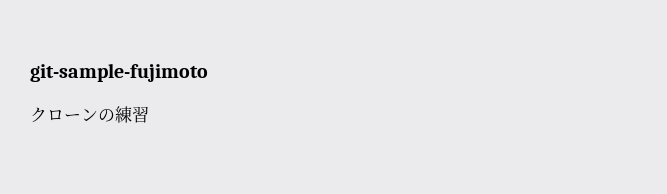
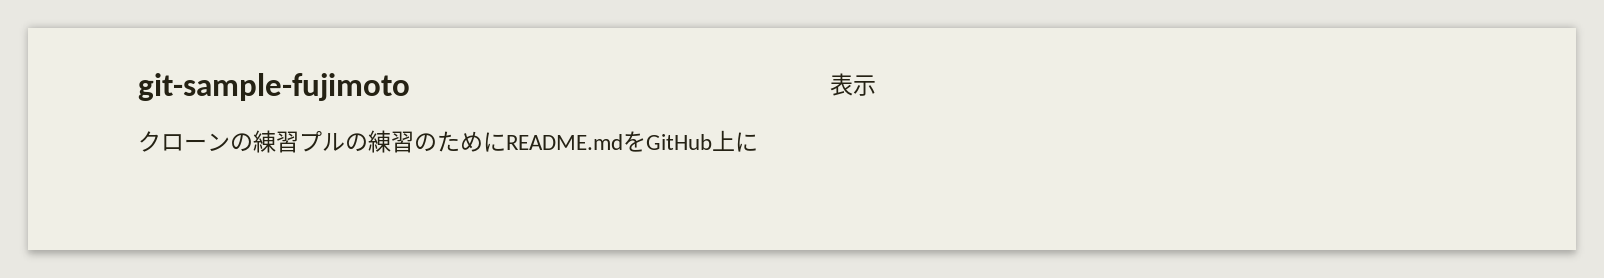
(149, 114) none -> [299,130,758,153] [830,73,876,96] プルの練習のためにREADME.mdをGitHub上に表示

